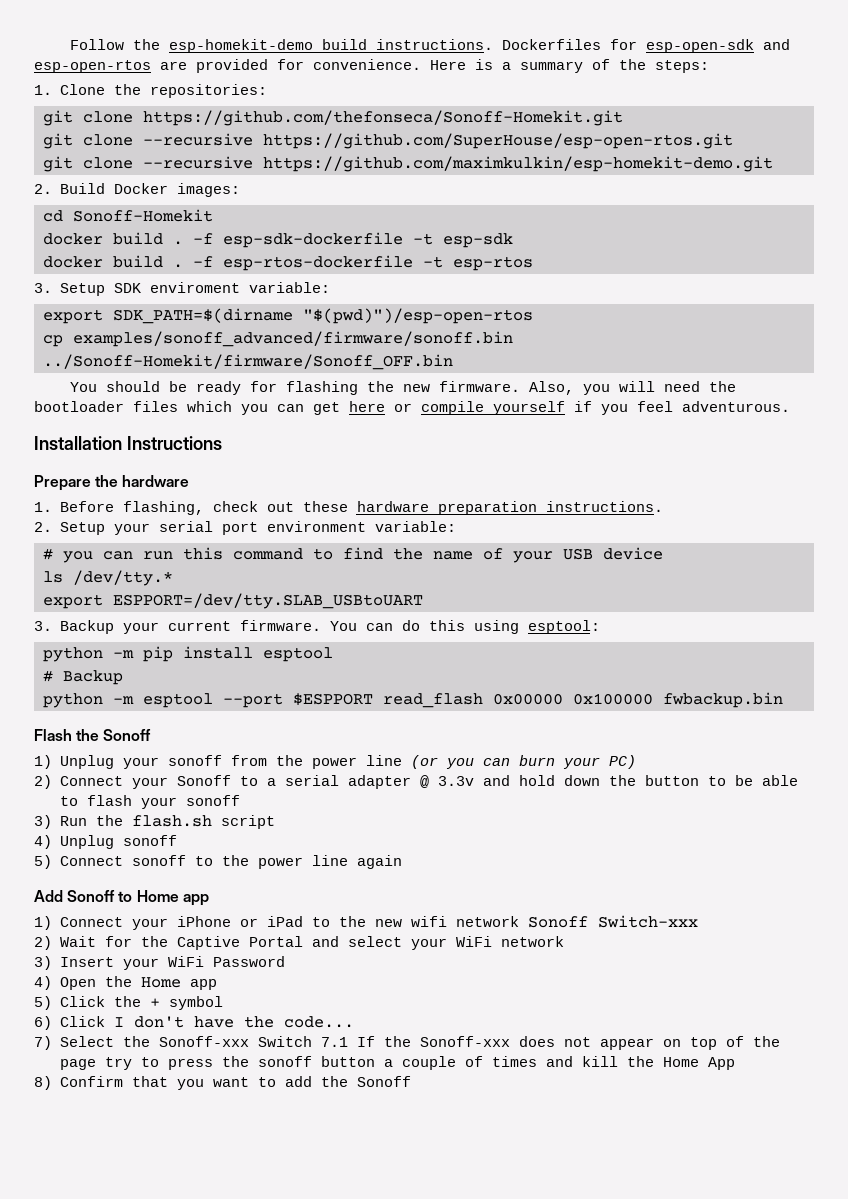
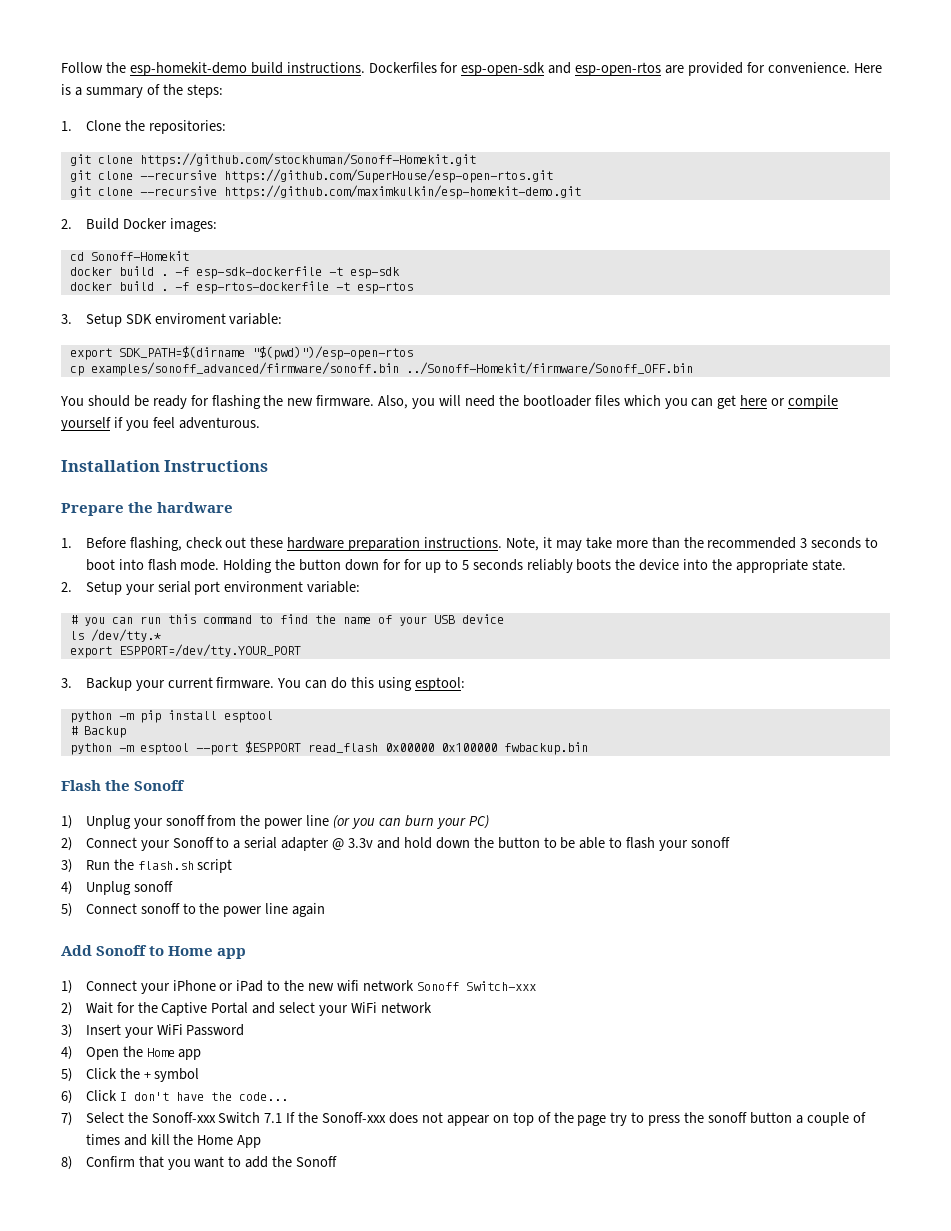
[143,110,623,126] https://github.com/thefonseca/Sonoff-Homekit.git -> [139,153,476,167] https://github.com/stockhuman/Sonoff-Homekit.git
(663, 506) none -> [506,537,879,551] [85,559,846,573] Note, it may take more than the recommended 3 seconds to boot into flash mode. Holding the button down for for up to 5 seconds reliably boots the device into the appropriate state.
[113,593,423,609] ESPPORT=/dev/tty.SLAB_USBtoUART -> [118,644,301,657] ESPPORT=/dev/tty.YOUR_PORT

